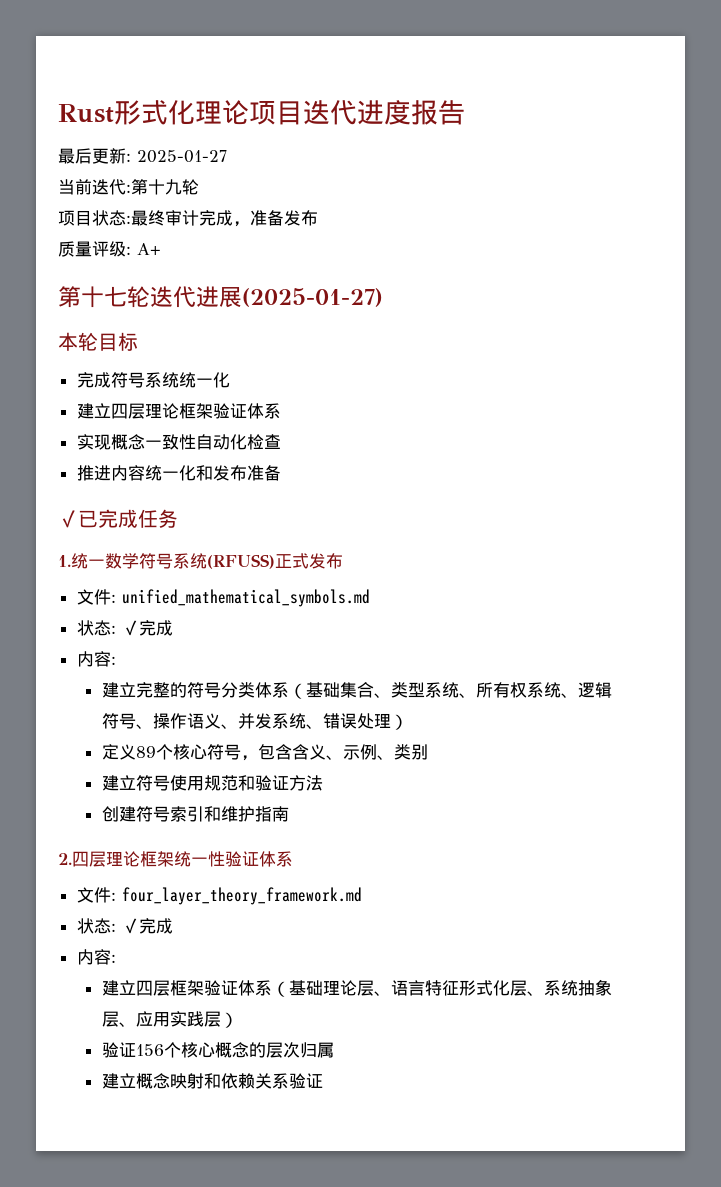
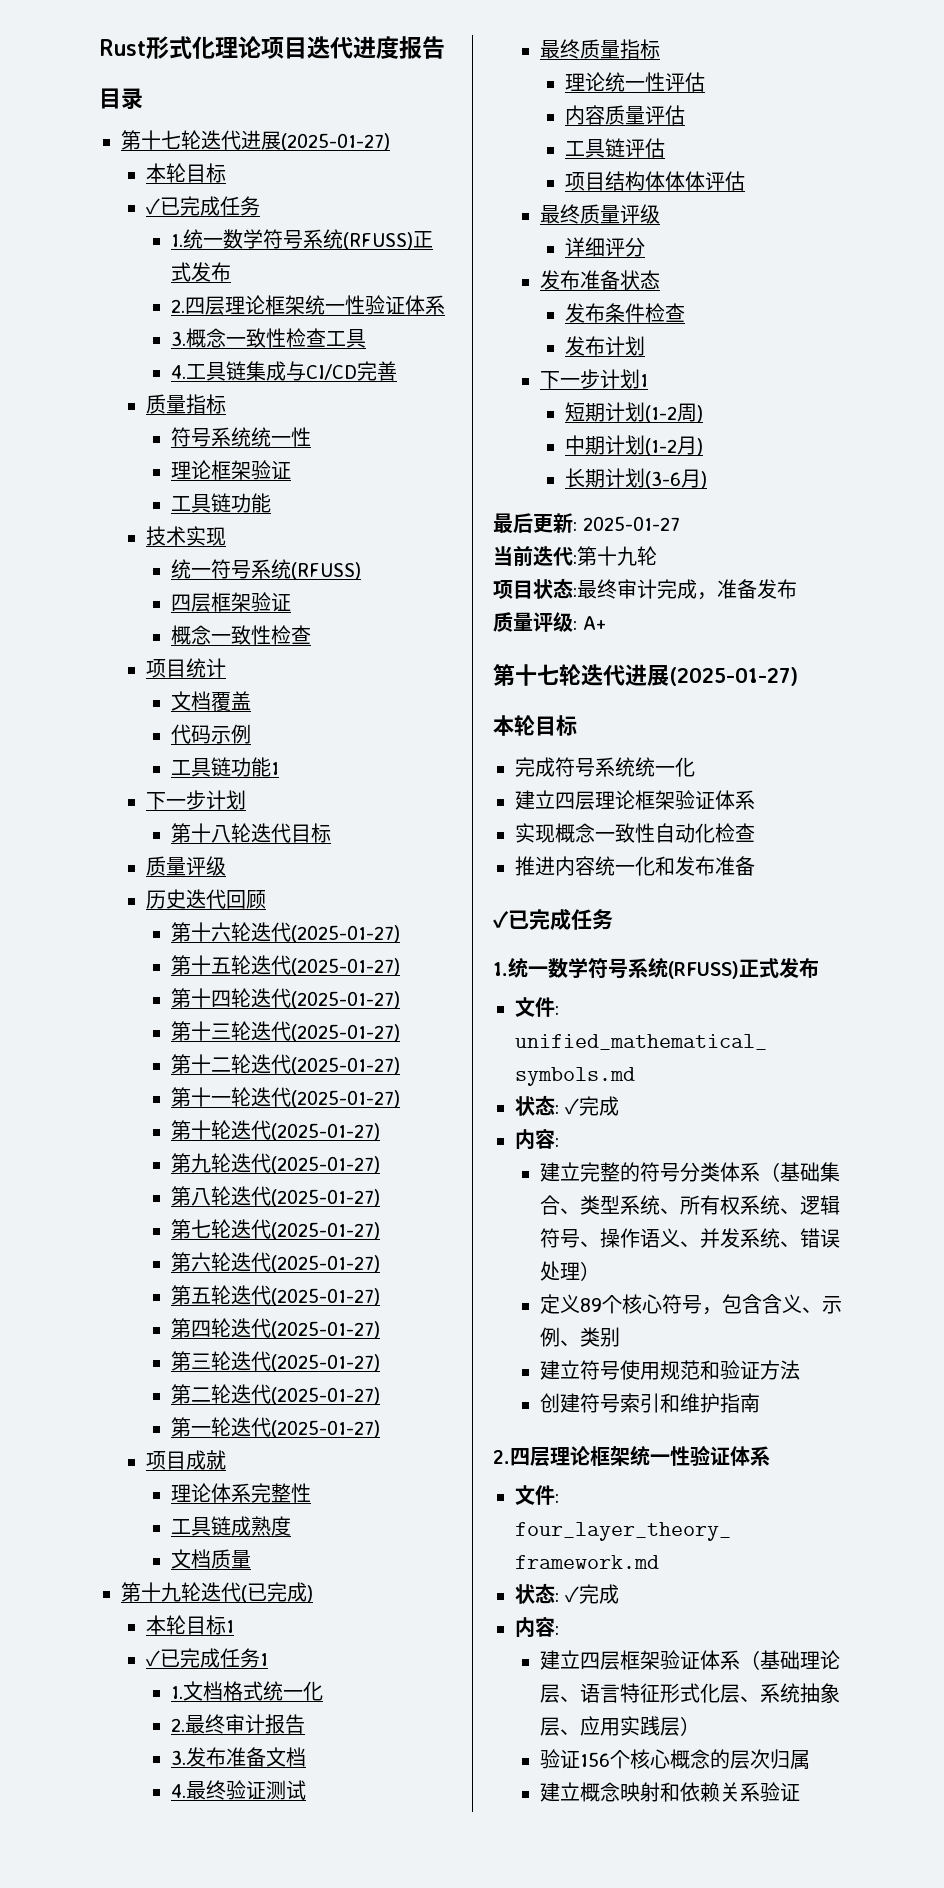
(465, 112) none -> [99,88,143,110] [121,130,390,151] [146,163,227,183] [146,196,261,216] [171,229,434,250] [171,262,232,282] [171,295,446,315] [171,328,367,348] [171,361,398,381] [146,394,227,414] [171,427,312,447] [171,460,292,480] [171,493,272,513] [146,526,227,546] [171,559,362,580] [171,592,292,612] [171,625,312,645] [146,658,227,678] [171,691,252,711] [171,724,252,744] [171,757,280,777] [146,790,247,810] [171,823,332,843] [146,856,227,876] [146,889,267,909] [171,922,401,943] [171,955,401,976] [171,988,401,1009] [171,1021,401,1042] [171,1054,401,1075] [171,1087,401,1108] [171,1120,381,1141] [171,1153,381,1174] [171,1186,381,1207] [171,1219,381,1240] [171,1252,381,1273] [171,1285,381,1306] [171,1318,381,1339] [171,1351,381,1372] [171,1384,381,1405] [171,1417,381,1438] [146,1450,227,1470] [171,1483,312,1503] [171,1516,292,1536] [171,1549,252,1569] [121,1582,313,1603] [146,1615,235,1635] [146,1648,269,1668] [171,1681,324,1701] [171,1714,306,1734] [171,1747,307,1767] [171,1780,307,1800] [540,39,661,59] [565,72,706,92] [565,105,686,125] [565,138,666,158] [565,171,746,191] [540,204,661,224] [565,237,646,257] [540,270,661,290] [565,303,686,323] [565,336,646,356] [540,369,649,389] [565,402,704,423] [565,435,704,456] [565,468,708,489] // 目录 // 第十七轮迭代进展(2025-01-27) // 本轮目标 // ✓已完成任务 // 1.统一数学符号系统(RFUSS)正式发布 // 2.四层理论框架统一性验证体系 // 3.概念一致性检查工具 // 4.工具链集成与CI/CD完善 // 质量指标 // 符号系统统一性 // 理论框架验证 // 工具链功能 // 技术实现 // 统一符号系统(RFUSS) // 四层框架验证 // 概念一致性检查 // 项目统计 // 文档覆盖 // 代码示例 // 工具链功能1 // 下一步计划 // 第十八轮迭代目标 // 质量评级 // 历史迭代回顾 // 第十六轮迭代(2025-01-27) // 第十五轮迭代(2025-01-27) // 第十四轮迭代(2025-01-27) // 第十三轮迭代(2025-01-27) // 第十二轮迭代(2025-01-27) // 第十一轮迭代(2025-01-27) // 第十轮迭代(2025-01-27) // 第九轮迭代(2025-01-27) // 第八轮迭代(2025-01-27) // 第七轮迭代(2025-01-27) // 第六轮迭代(2025-01-27) // 第五轮迭代(2025-01-27) // 第四轮迭代(2025-01-27) // 第三轮迭代(2025-01-27) // 第二轮迭代(2025-01-27) // 第一轮迭代(2025-01-27) // 项目成就 // 理论体系完整性 // 工具链成熟度 // 文档质量 // 第十九轮迭代(已完成) // 本轮目标1 // ✓已完成任务1 // 1.文档格式统一化 // 2.最终审计报告 // 3.发布准备文档 // 4.最终验证测试 // 最终质量指标 // 理论统一性评估 // 内容质量评估 // 工具链评估 // 项目结构体体体评估 // 最终质量评级 // 详细评分 // 发布准备状态 // 发布条件检查 // 发布计划 // 下一步计划1 // 短期计划(1-2周) // 中期计划(1-2月) // 长期计划(3-6月)

